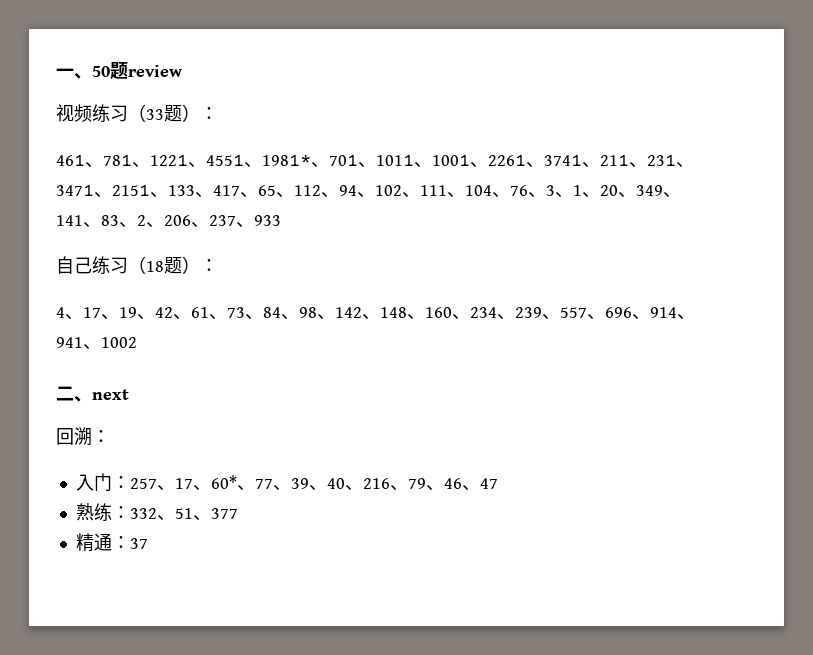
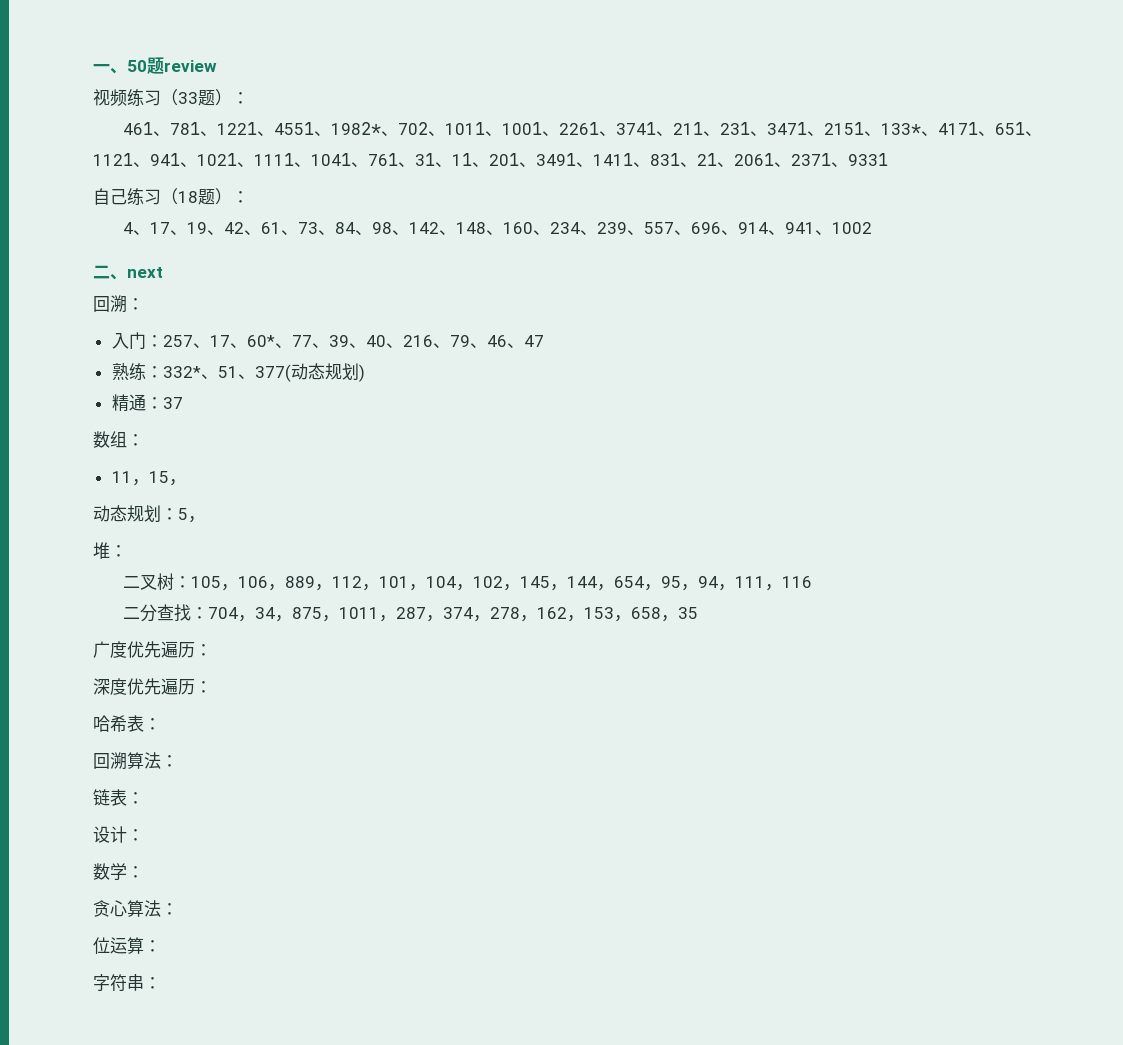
[262,154,358,168] 1981*、701 -> [330,122,428,136] 1982*、702
[168,185,681,198] [56,215,281,228] 133、417、65、112、94、102、111、104、76、3、1、20、349、141、83、2、206、237、933 -> [880,122,1042,136] [93,153,888,167] 133*、4171、651、1121、941、1021、1111、1041、761、31、11、201、3491、1411、831、21、2061、2371、9331
[129,508,157,519] 332 -> [162,366,201,378] 332*
[210,508,238,519] 377 -> [254,363,365,382] 377(动态规划)
(148, 543) none -> [93,431,144,448] [111,471,186,486] [93,505,205,523] [93,542,127,559] [122,573,812,591] [122,604,698,622] [93,641,212,658] [93,678,212,695] [93,715,161,732] [93,752,178,769] [93,789,144,806] [93,826,144,843] [93,863,144,880] [93,900,178,917] [93,937,161,954] [93,974,161,992] // 数组： // 11，15， // 动态规划：5， // 堆： // 二叉树：105，106，889，112，101，104，102，145，144，654，95，94，111，116 // 二分查找：704，34，875，1011，287，374，278，162，153，658，35 // 广度优先遍历： // 深度优先遍历： // 哈希表： // 回溯算法： // 链表： // 设计： // 数学： // 贪心算法： // 位运算： // 字符串：

